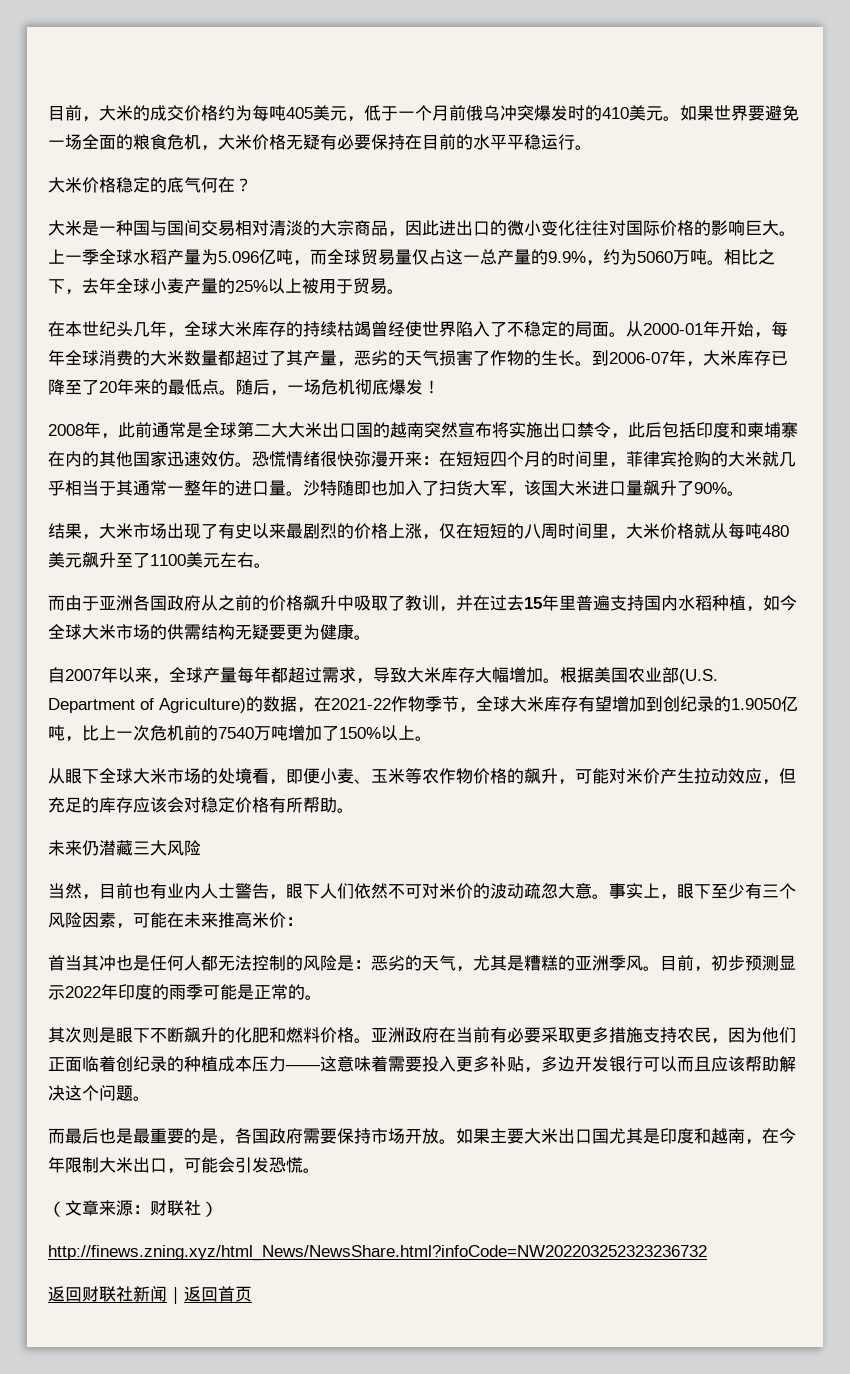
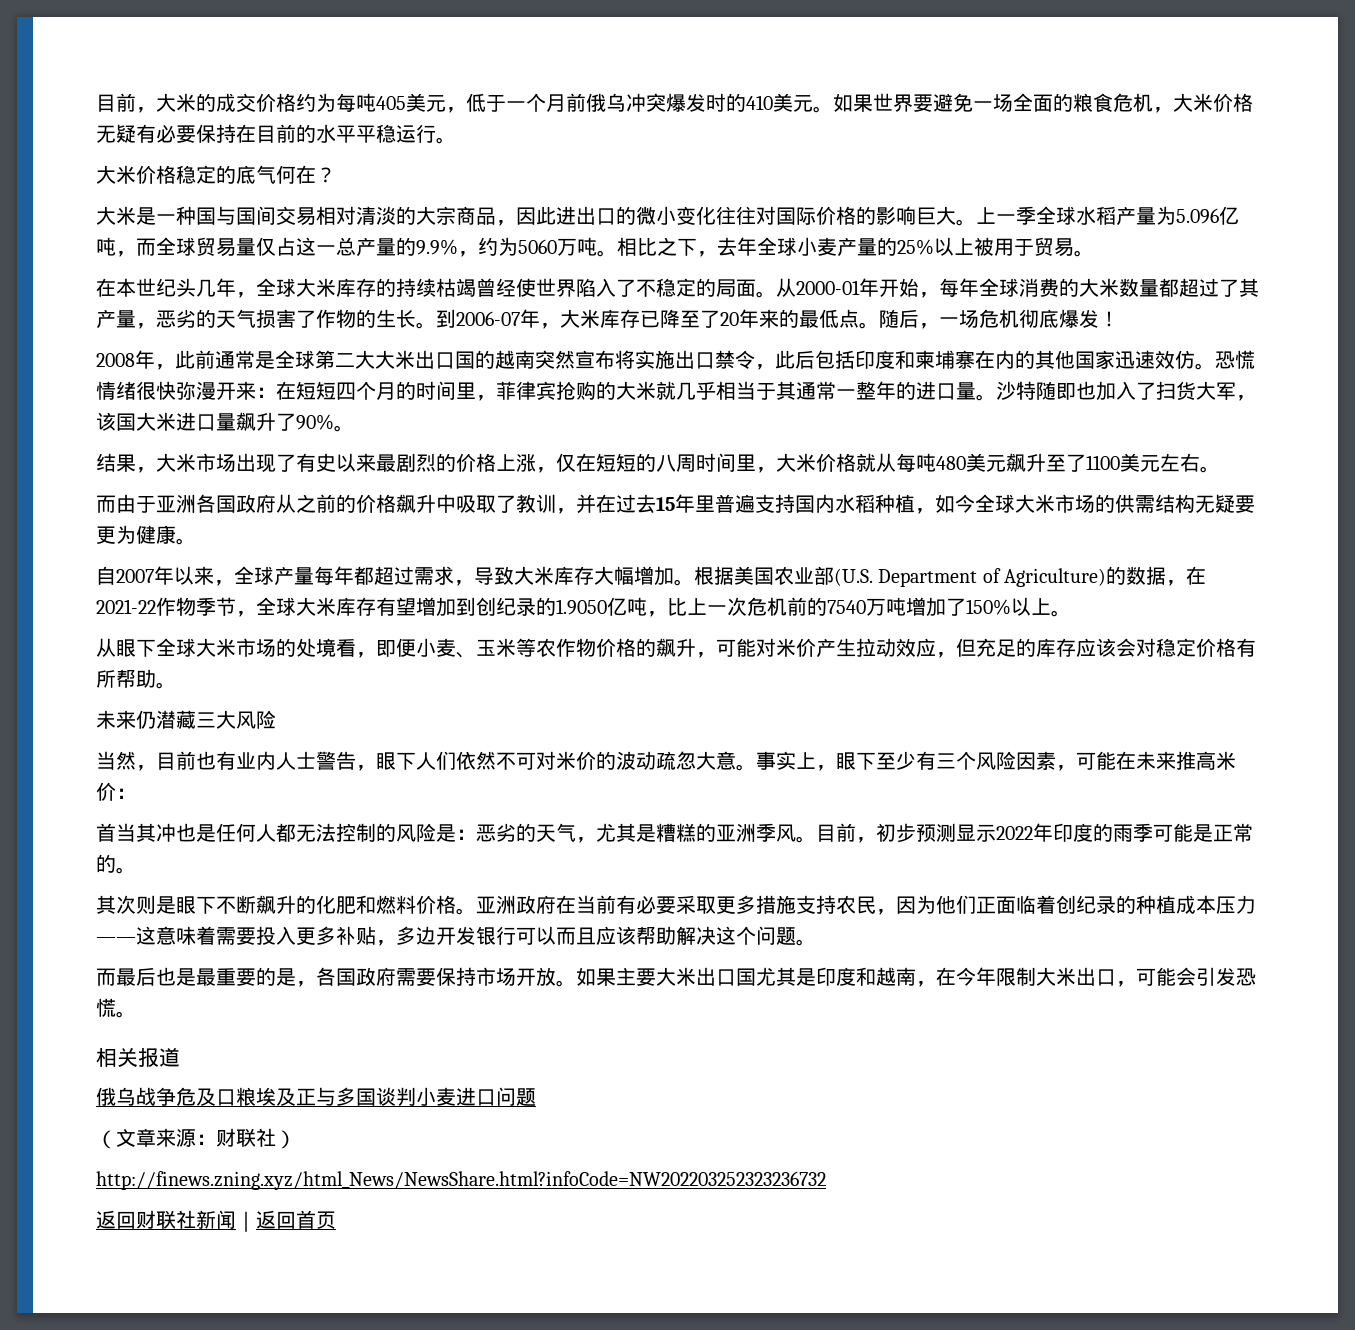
(320, 1170) none -> [96,1047,180,1068] [96,1087,536,1106] // 相关报道 // 俄乌战争危及口粮埃及正与多国谈判小麦进口问题

